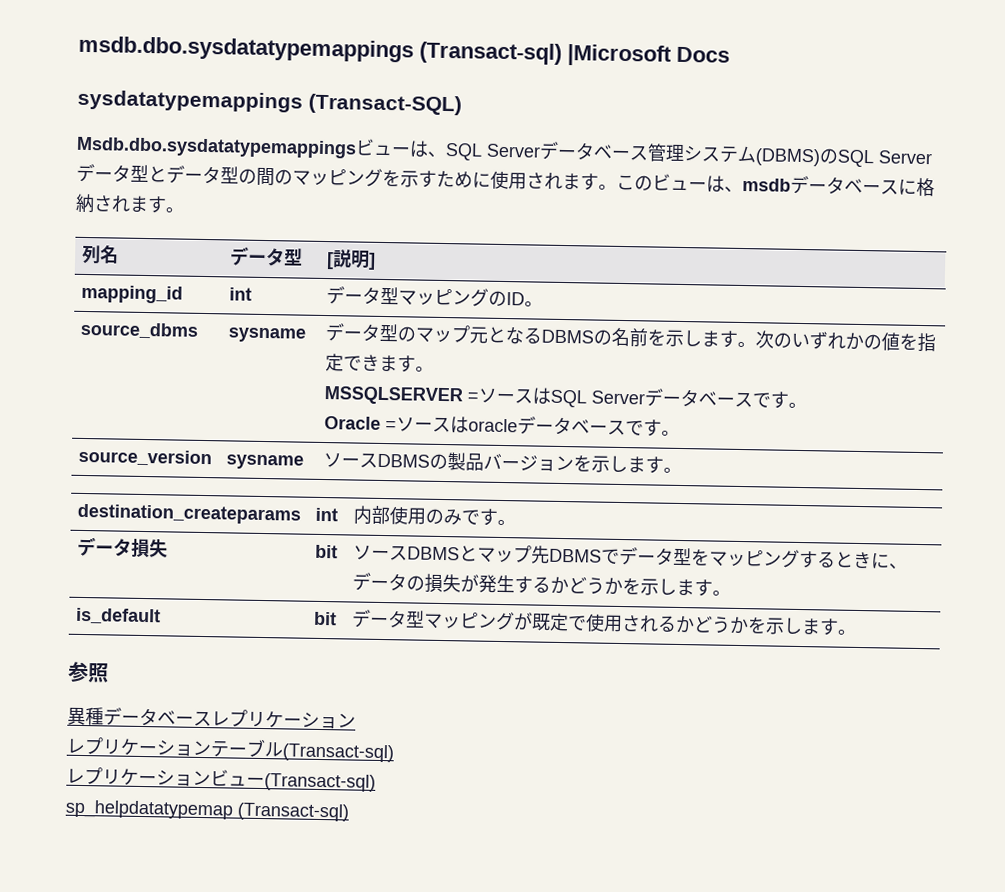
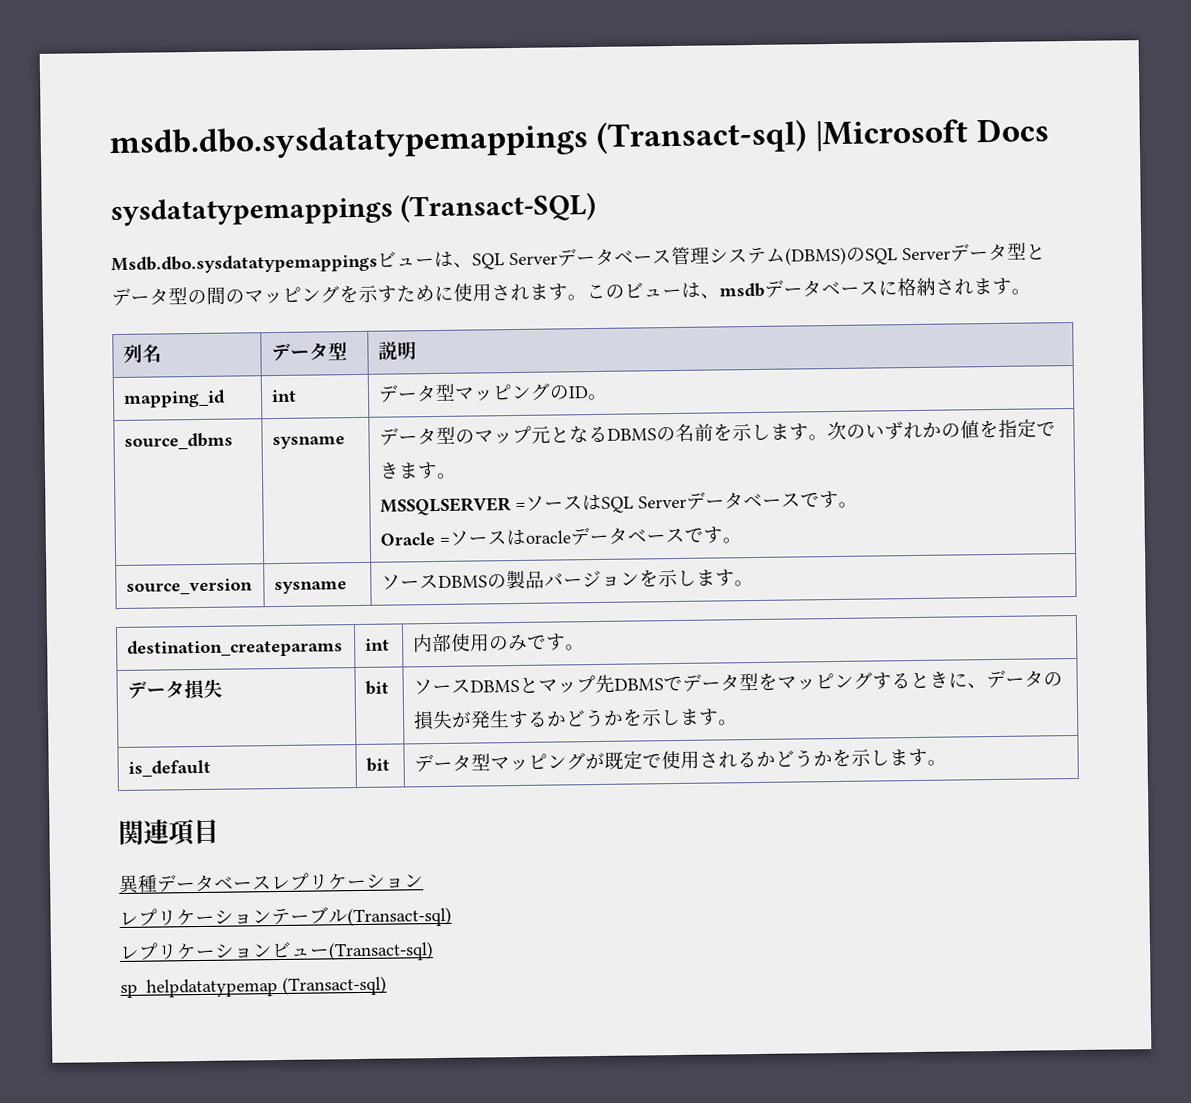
[326,252,335,270] [ -> (349, 351) none
[368,252,377,270] ] -> (418, 350) none
[67,661,109,683] 参照 -> [118,818,219,846] 関連項目

